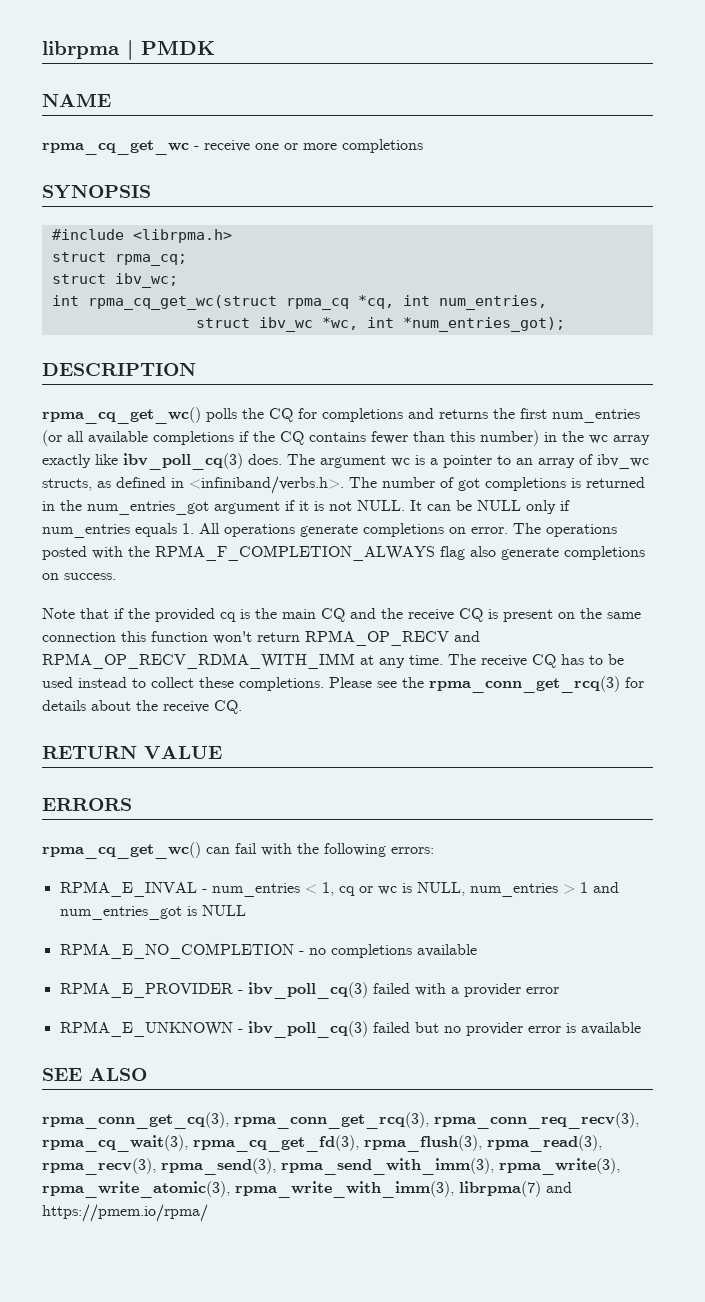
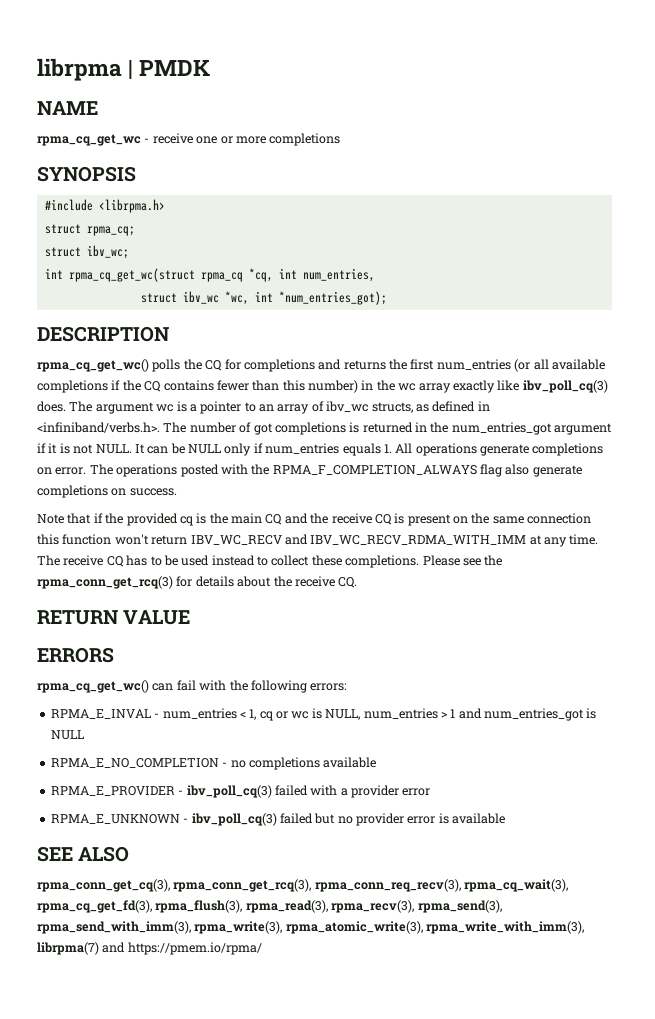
[305,630,480,646] [42,653,355,669] RPMA_OP_RECV and RPMA_OP_RECV_RDMA_WITH_IMM -> [190,534,527,545] IBV_WC_RECV and IBV_WC_RECV_RDMA_WITH_IMM
[42,1181,230,1198] rpma_write_atomic(3), -> [285,921,423,934] rpma_atomic_write(3),

